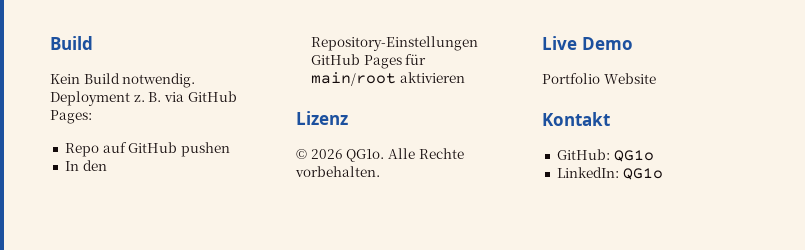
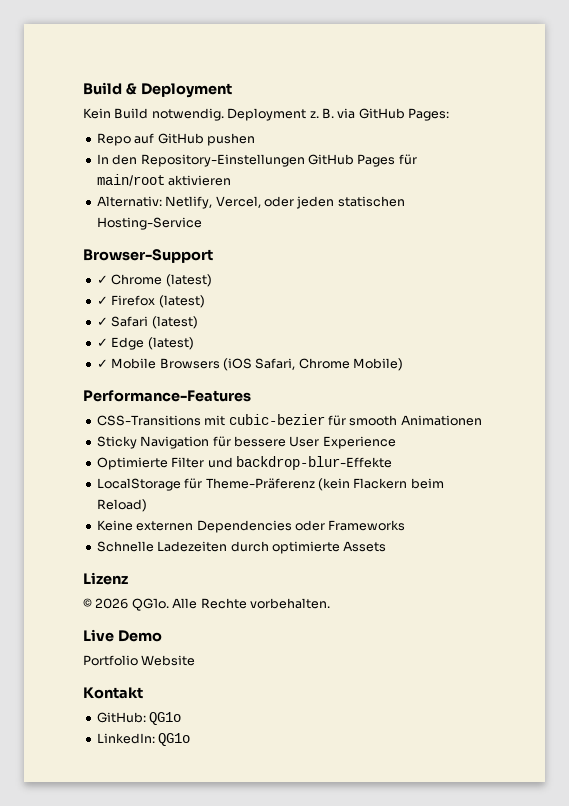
[50,36,93,50] Build -> [83,82,232,98] Build & Deployment
(465, 77) none -> [96,196,405,209] [96,217,202,230] [83,249,213,263] [96,274,212,287] [96,295,205,308] [96,316,198,329] [96,337,194,350] [96,358,403,371] [83,390,251,402] [96,414,482,426] [96,436,396,449] [96,456,392,470] [96,478,444,491] [96,499,147,512] [96,520,406,533] [96,541,387,554] // Alternativ: Netlify, Vercel, oder jeden statischen Hosting-Service // Browser-Support // ✓ Chrome (latest) // ✓ Firefox (latest) // ✓ Safari (latest) // ✓ Edge (latest) // ✓ Mobile Browsers (iOS Safari, Chrome Mobile) // Performance-Features // CSS-Transitions mit cubic-bezier für smooth Animationen // Sticky Navigation für bessere User Experience // Optimierte Filter und backdrop-blur-Effekte // LocalStorage für Theme-Präferenz (kein Flackern beim Reload) // Keine externen Dependencies oder Frameworks // Schnelle Ladezeiten durch optimierte Assets

